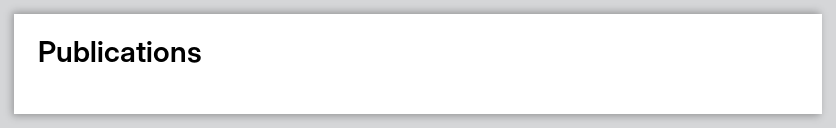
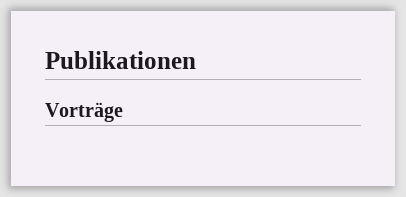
[38,41,202,63] Publications -> [45,51,196,69] [45,102,123,122] Publikationen // Vorträge

